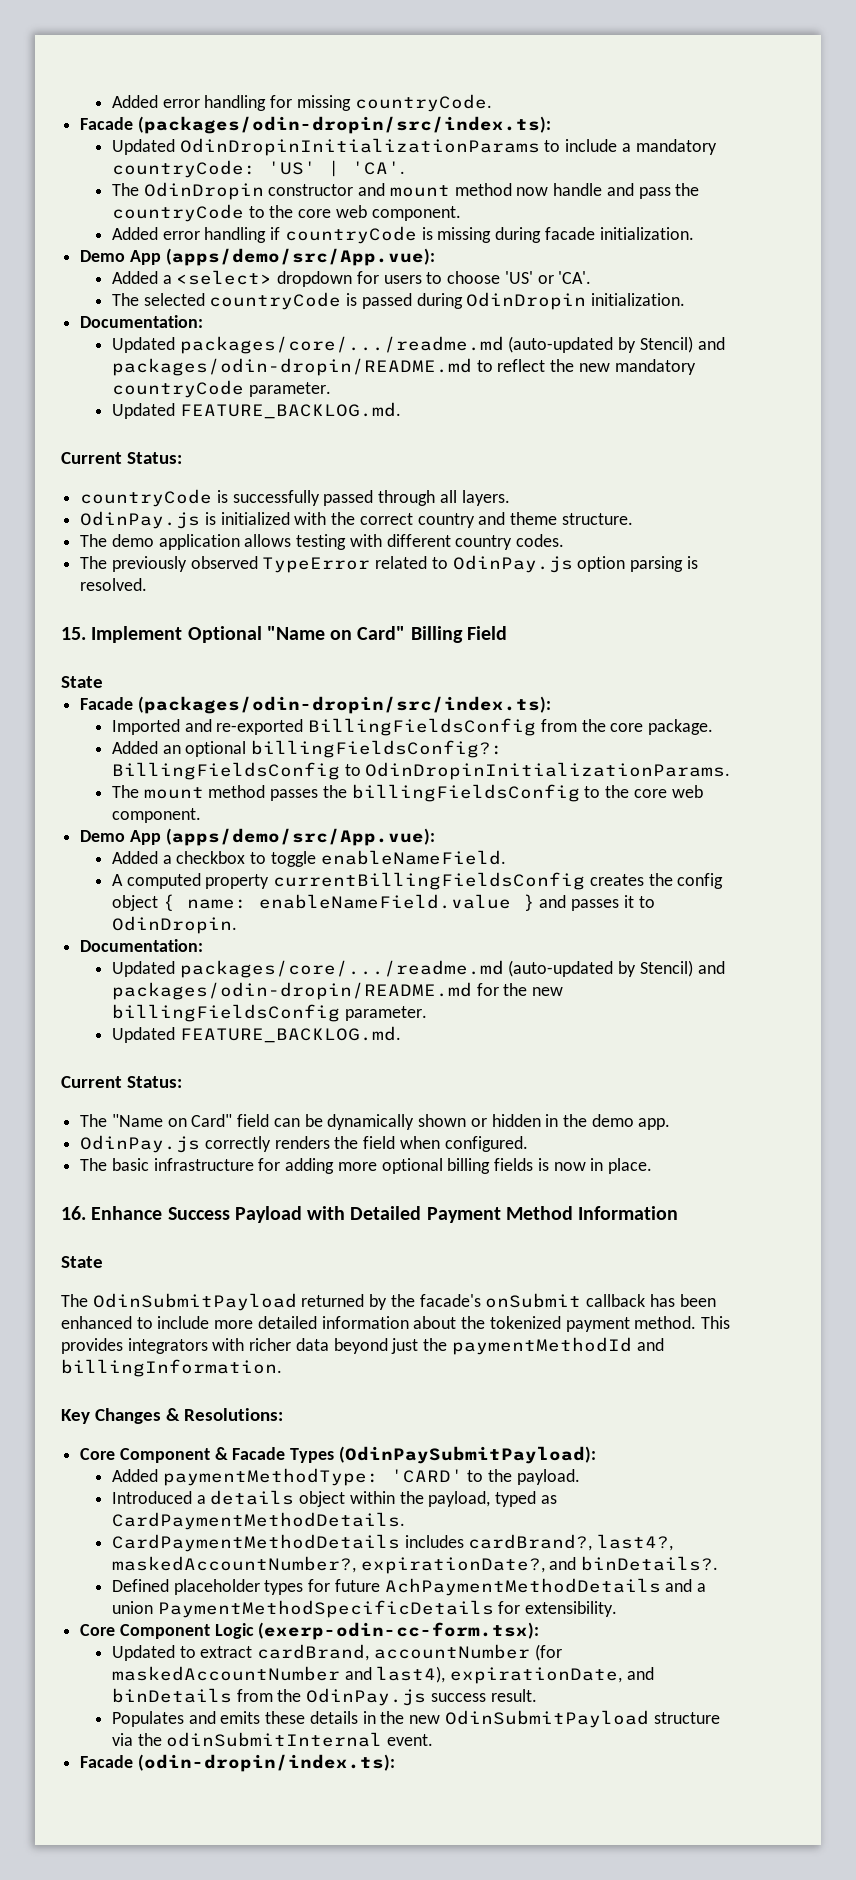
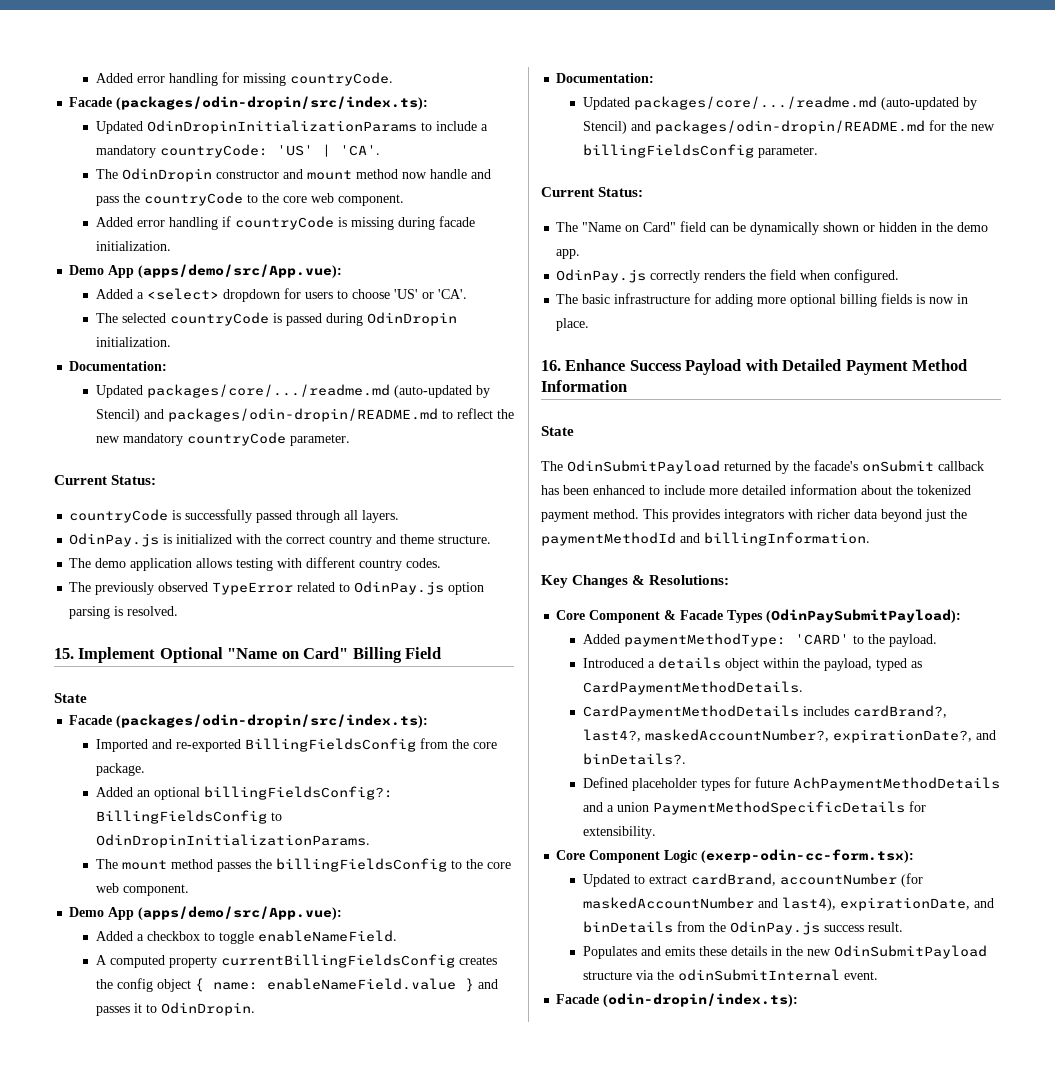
[112,402,401,419] // Updated FEATURE_BACKLOG.md. -> (350, 440) none
[112,1026,401,1043] // Updated FEATURE_BACKLOG.md. -> (818, 152) none

